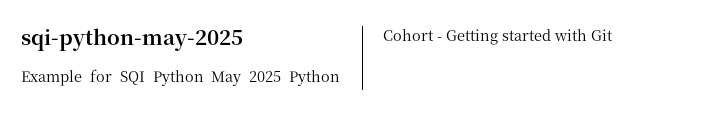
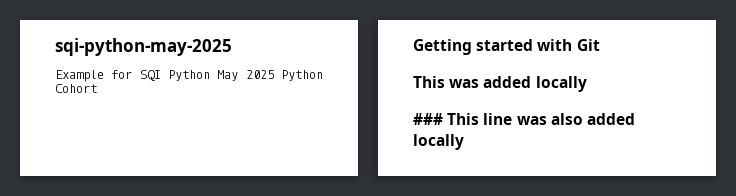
[437,37,442,41] - -> (97, 88) //
(613, 35) none -> [413,76,587,92] [413,113,635,125] [413,134,464,150] // This was added locally // ### This line was also added locally

